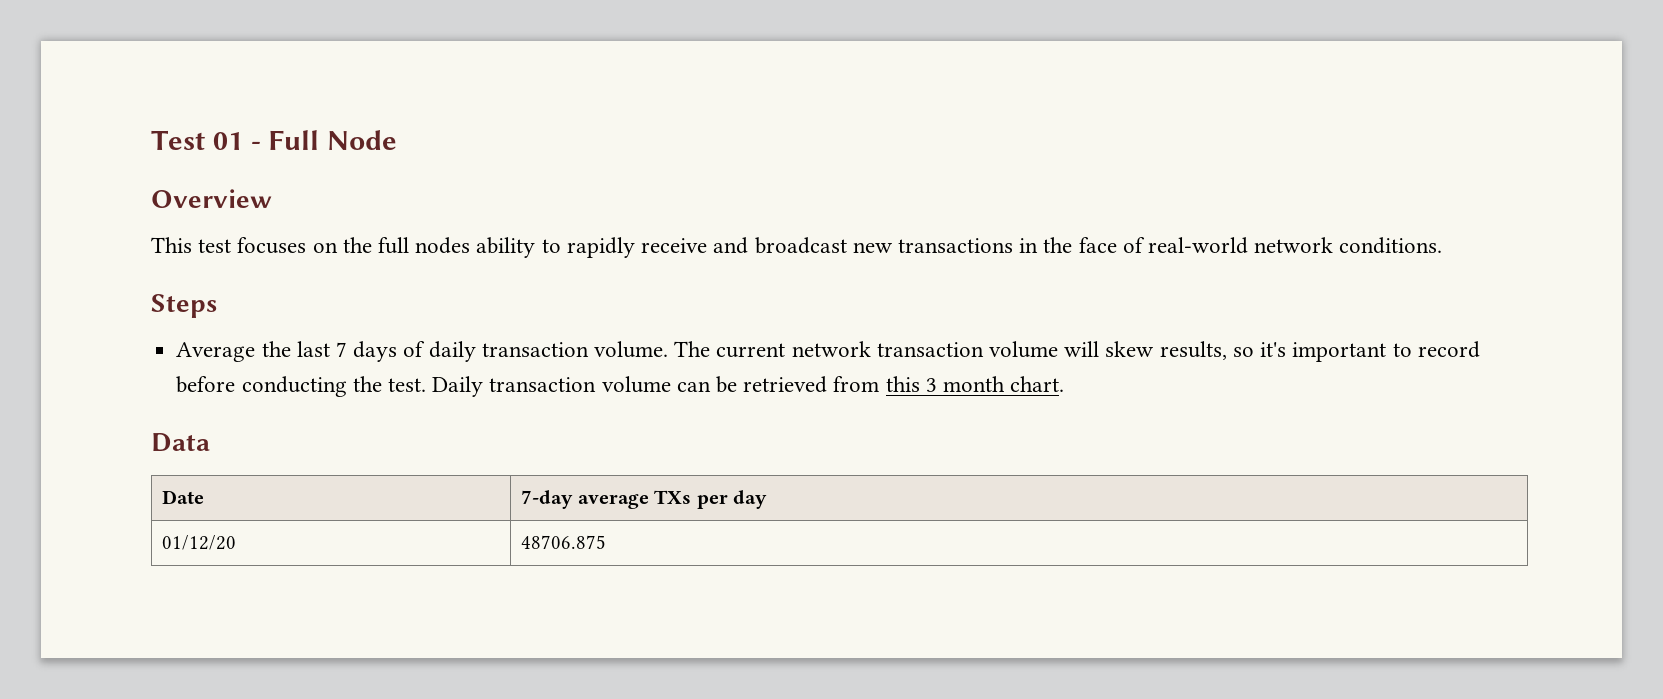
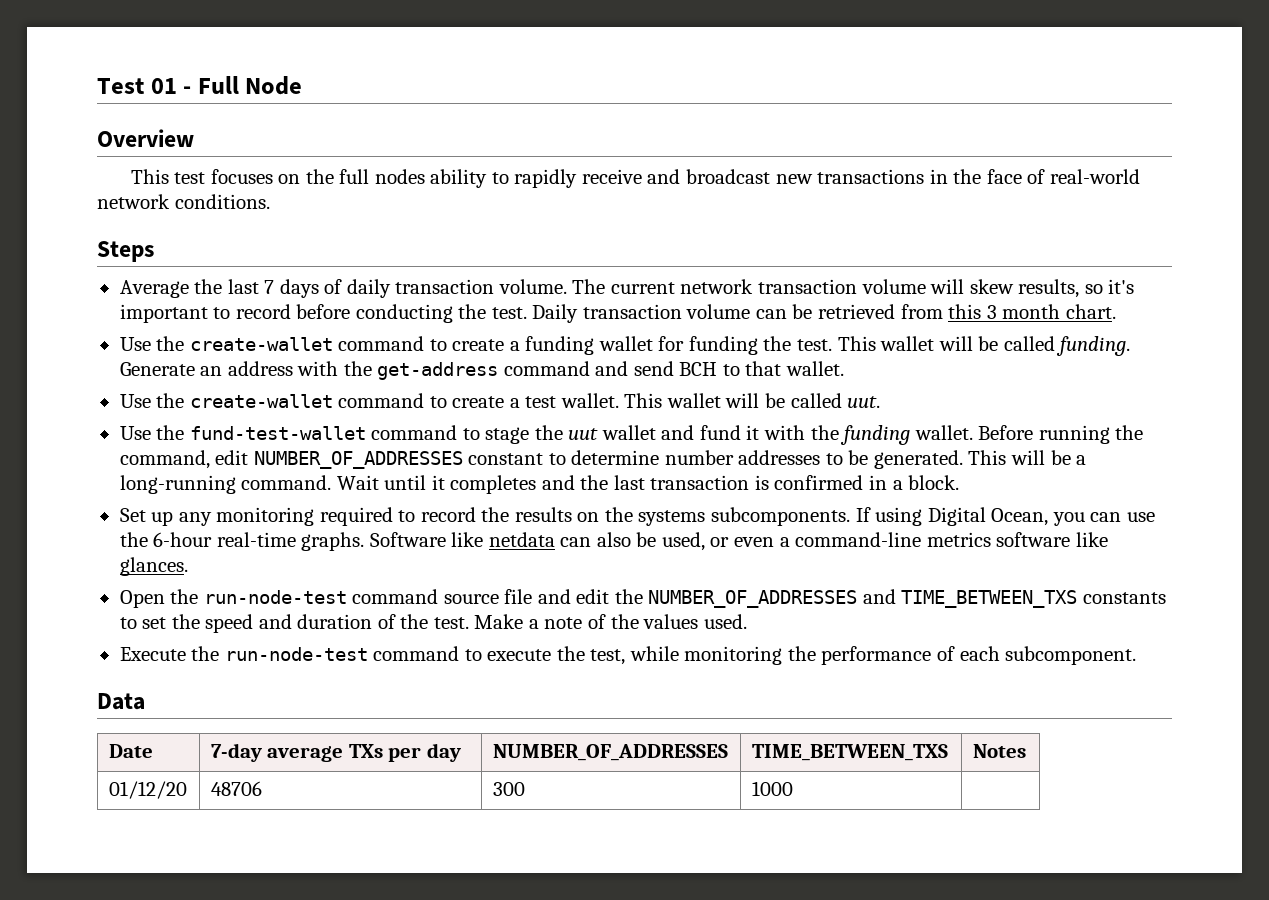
(1065, 384) none -> [119,336,1131,356] [119,361,844,380] [119,393,881,408] [119,425,1144,445] [119,450,1087,469] [119,475,960,494] [119,507,1155,526] [119,532,1108,551] [119,557,188,576] [119,589,1166,608] [119,614,747,633] [119,646,1137,665] // Use the create-wallet command to create a funding wallet for funding the test. This wallet will be called funding. Generate an address with the get-address command and send BCH to that wallet. // Use the create-wallet command to create a test wallet. This wallet will be called uut. // Use the fund-test-wallet command to stage the uut wallet and fund it with the funding wallet. Before running the command, edit NUMBER_OF_ADDRESSES constant to determine number addresses to be generated. This will be a long-running command. Wait until it completes and the last transaction is confirmed in a block. // Set up any monitoring required to record the results on the systems subcomponents. If using Digital Ocean, you can use the 6-hour real-time graphs. Software like netdata can also be used, or even a command-line metrics software like glances. // Open the run-node-test command source file and edit the NUMBER_OF_ADDRESSES and TIME_BETWEEN_TXS constants to set the speed and duration of the test. Make a note of the values used. // Execute the run-node-test command to execute the test, while monitoring the performance of each subcomponent.
[162,535,237,550] [521,535,607,549] // 01/12/20 | 48706.875 -> [492,744,728,761] [751,744,948,761] [972,744,1026,758] [108,781,187,799] [210,781,262,796] [492,782,525,796] [751,781,793,796] | NUMBER_OF_ADDRESSES | TIME_BETWEEN_TXS | Notes // 01/12/20 | 48706 | 300 | 1000 |

